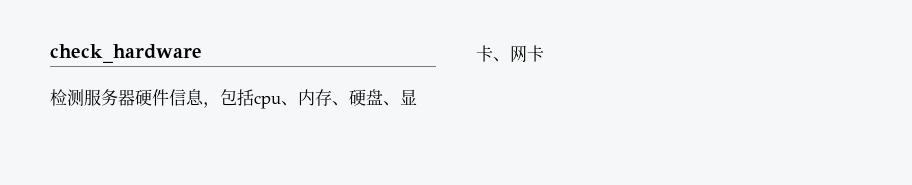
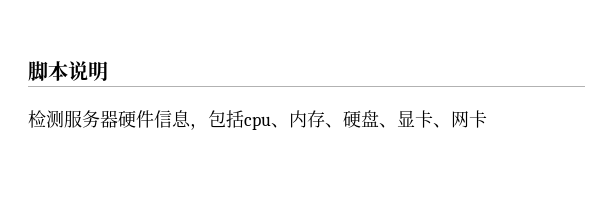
[50,44,202,63] check_hardware -> [28,61,108,81] 脚本说明

